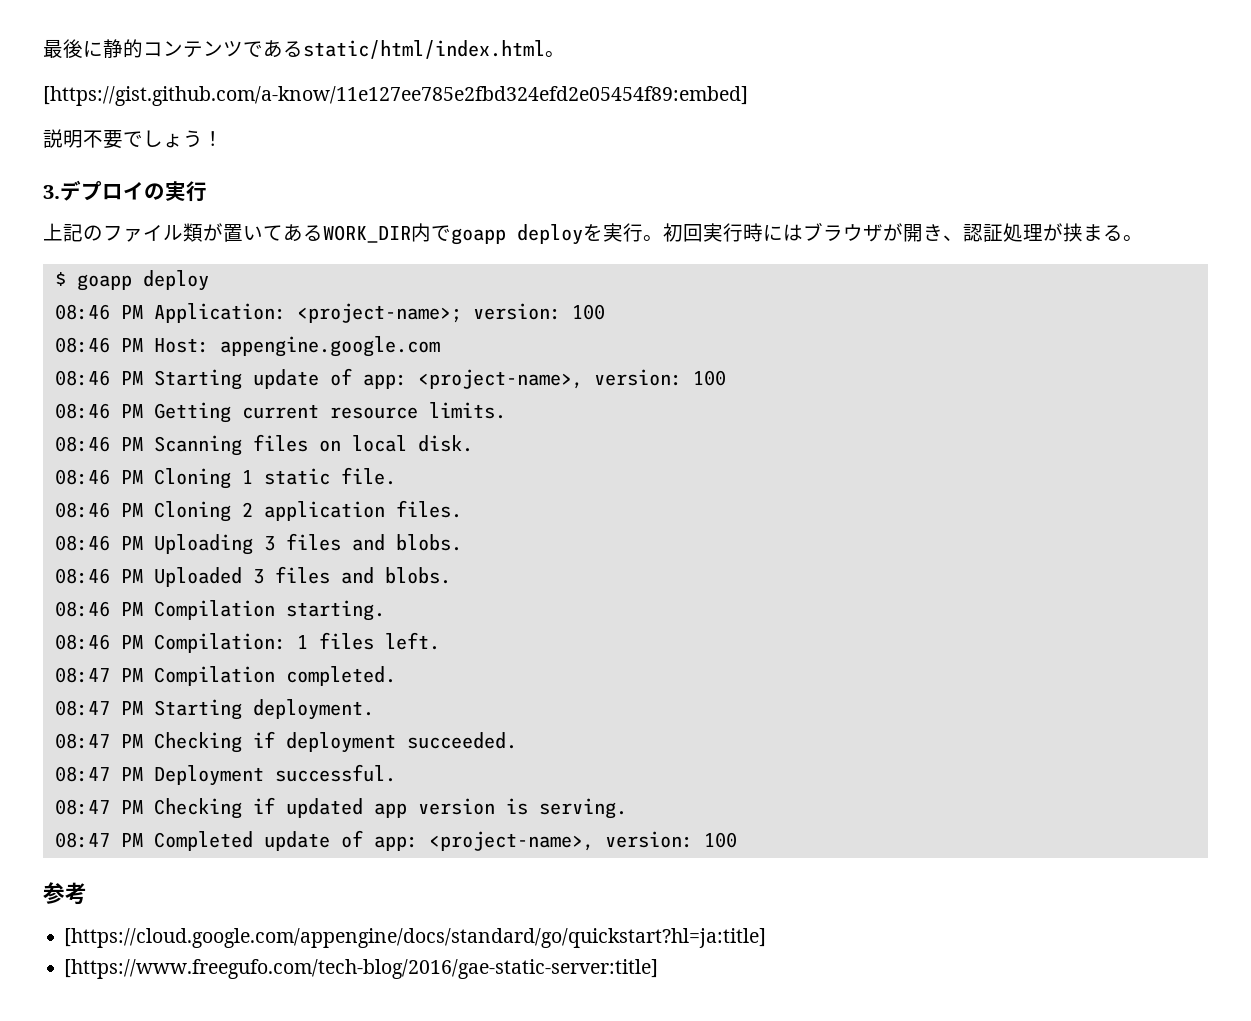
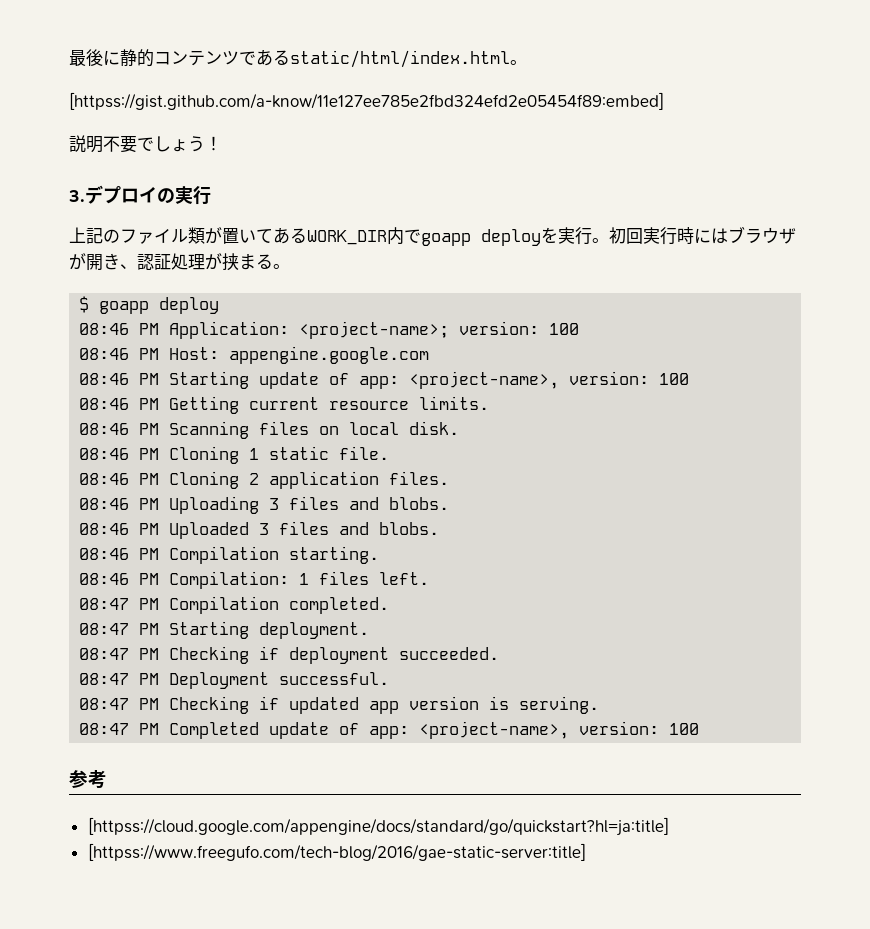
[43,86,748,106] [https://gist.github.com/a-know/11e127ee785e2fbd324efd2e05454f89:embed] -> [69,92,664,110] [httpss://gist.github.com/a-know/11e127ee785e2fbd324efd2e05454f89:embed]
[64,928,767,948] [64,959,659,979] [https://cloud.google.com/appengine/docs/standard/go/quickstart?hl=ja:title] // [https://www.freegufo.com/tech-blog/2016/gae-static-server:title] -> [87,817,669,836] [87,843,586,861] [httpss://cloud.google.com/appengine/docs/standard/go/quickstart?hl=ja:title] // [httpss://www.freegufo.com/tech-blog/2016/gae-static-server:title]

